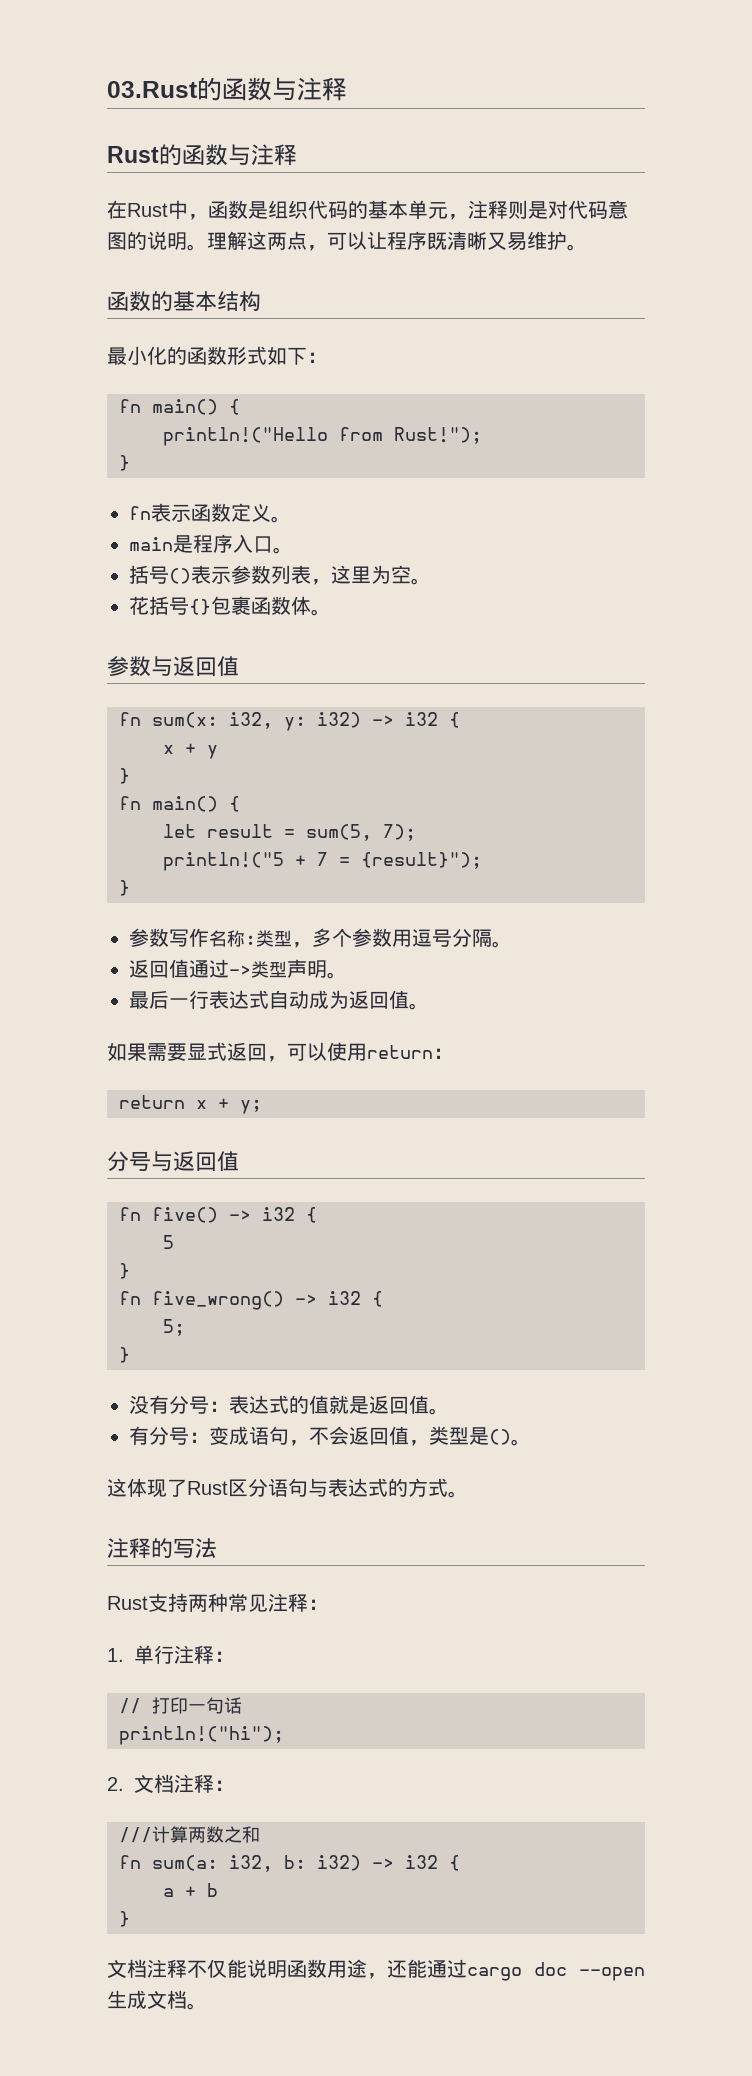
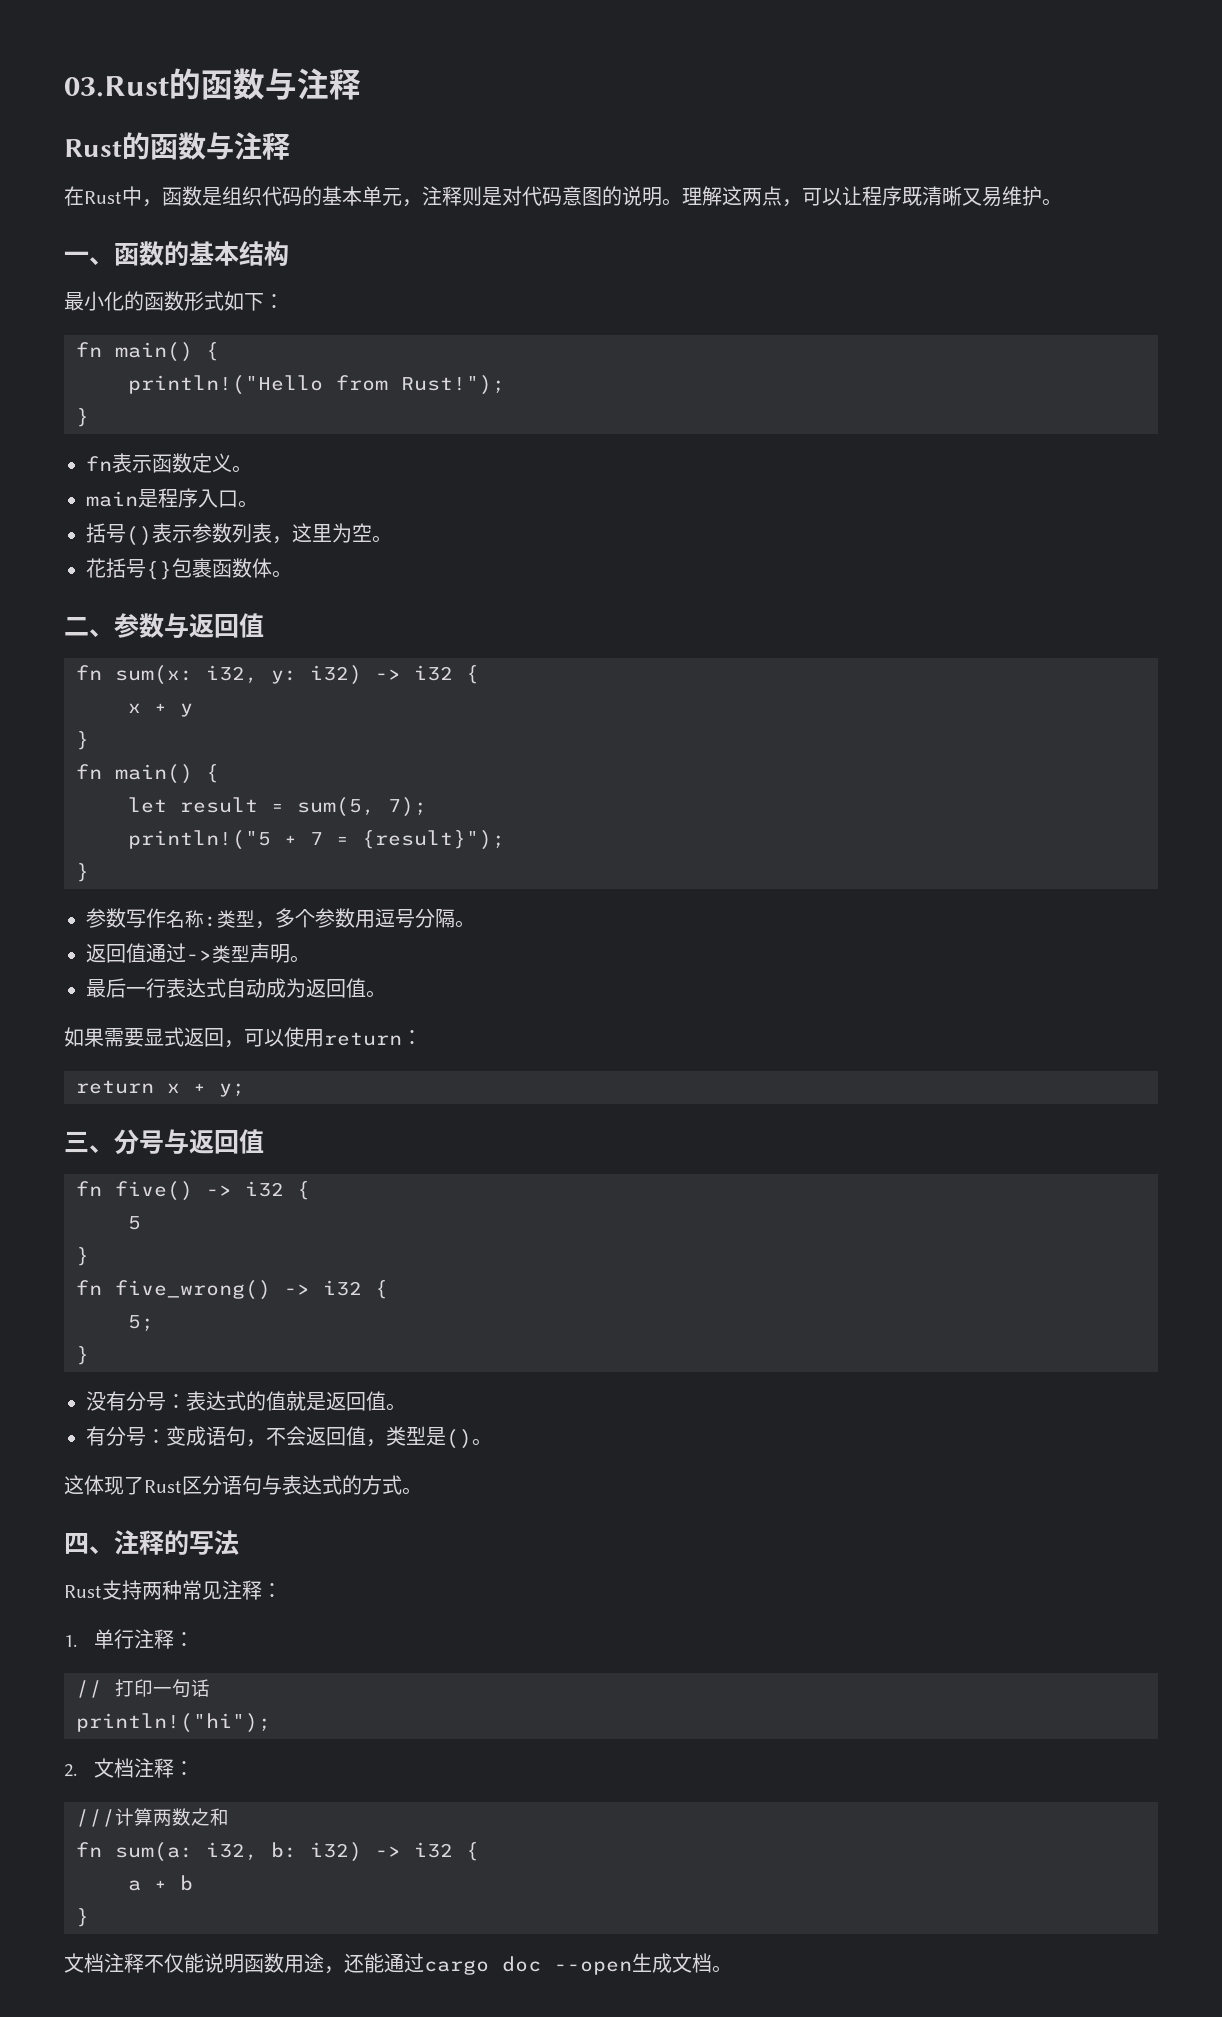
(587, 247) none -> [64,251,114,265] 一、
(331, 612) none -> [64,617,114,637] 二、
(262, 1106) none -> [64,1131,114,1153] 三、
(468, 1494) none -> [64,1533,114,1554] 四、

